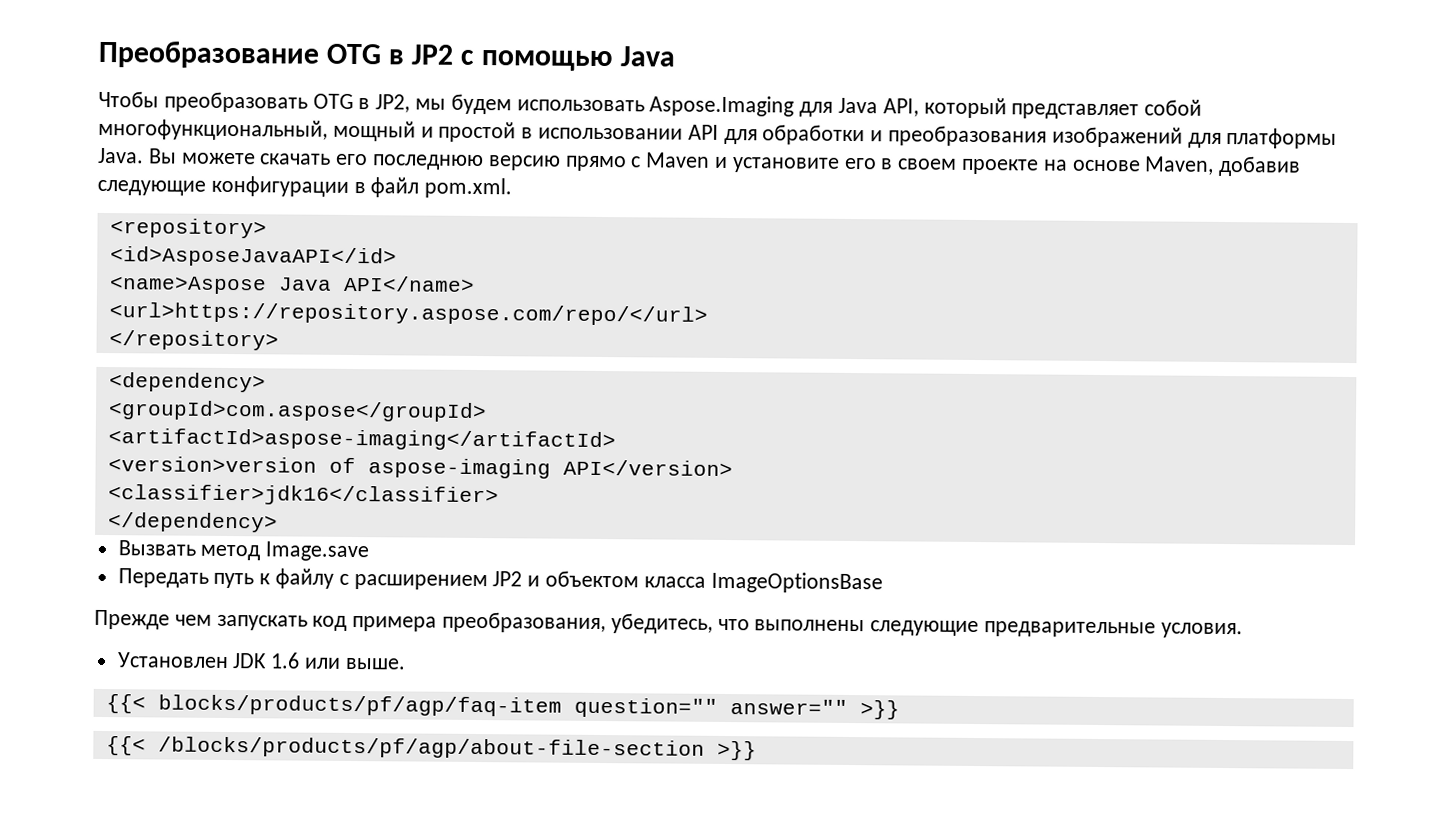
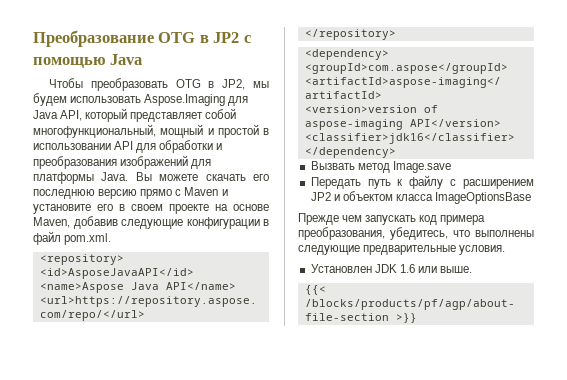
[105,694,900,720] // {{< blocks/products/pf/agp/faq-item question="" answer="" >}} -> (473, 269) none

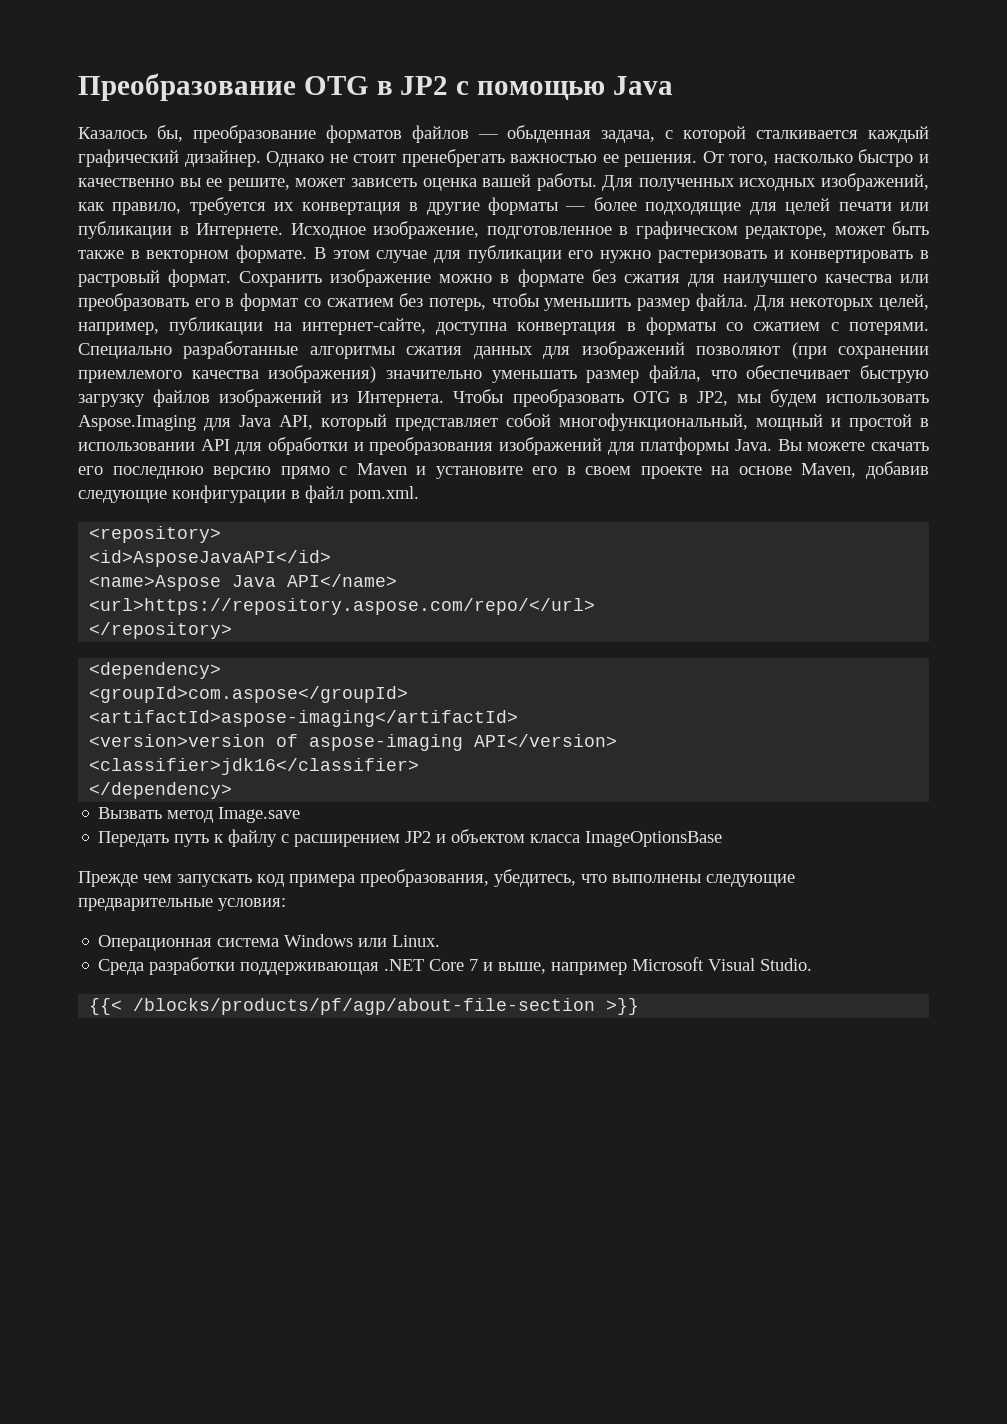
(143, 59) none -> [78,125,929,143] [78,149,930,167] [78,173,930,191] [78,197,930,215] [78,221,929,239] [78,245,929,263] [78,269,930,287] [78,293,929,311] [78,317,929,335] [78,341,930,359] [78,365,929,383] [78,389,445,407] Казалось бы, преобразование форматов файлов — обыденная задача, с которой сталкивается каждый графический дизайнер. Однако не стоит пренебрегать важностью ее решения. От того, насколько быстро и качественно вы ее решите, может зависеть оценка вашей работы. Для полученных исходных изображений, как правило, требуется их конвертация в другие форматы — более подходящие для целей печати или публикации в Интернете. Исходное изображение, подготовленное в графическом редакторе, может быть также в векторном формате. В этом случае для публикации его нужно растеризовать и конвертировать в растровый формат. Сохранить изображение можно в формате без сжатия для наилучшего качества или преобразовать его в формат со сжатием без потерь, чтобы уменьшить размер файла. Для некоторых целей, например, публикации на интернет-сайте, доступна конвертация в форматы со сжатием с потерями. Специально разработанные алгоритмы сжатия данных для изображений позволяют (при сохранении приемлемого качества изображения) значительно уменьшать размер файла, что обеспечивает быструю загрузку файлов изображений из Интернета.
[459,245,506,255] [310,264,473,273] условия. // Установлен JDK 1.6 или выше. -> [218,898,286,911] [98,934,441,951] [98,957,813,975] условия: // Операционная система Windows или Linux. // Среда разработки поддерживающая .NET Core 7 и выше, например Microsoft Visual Studio.

